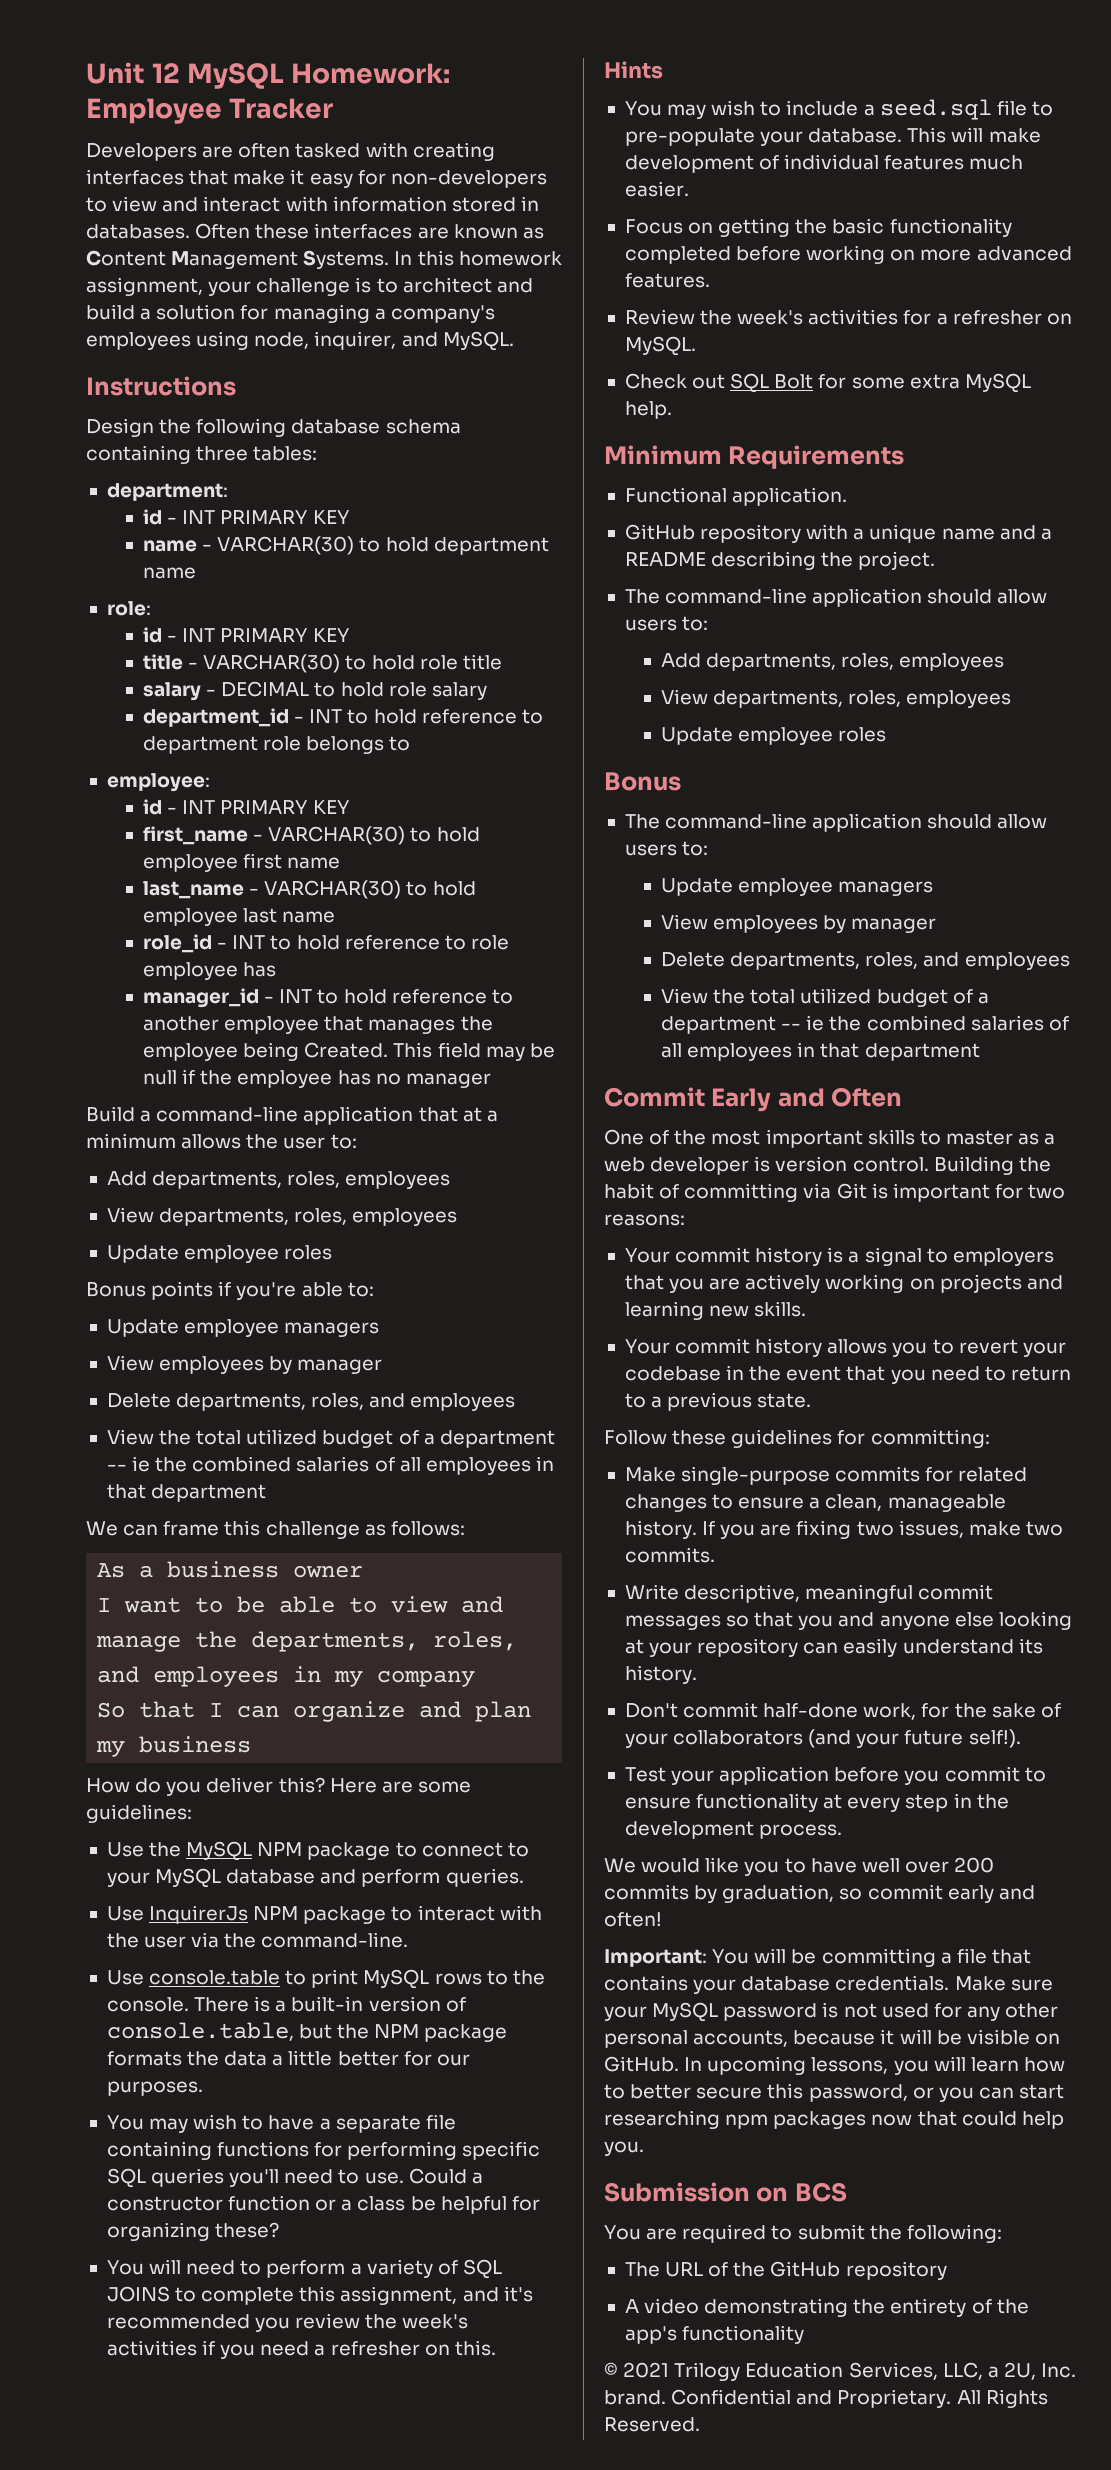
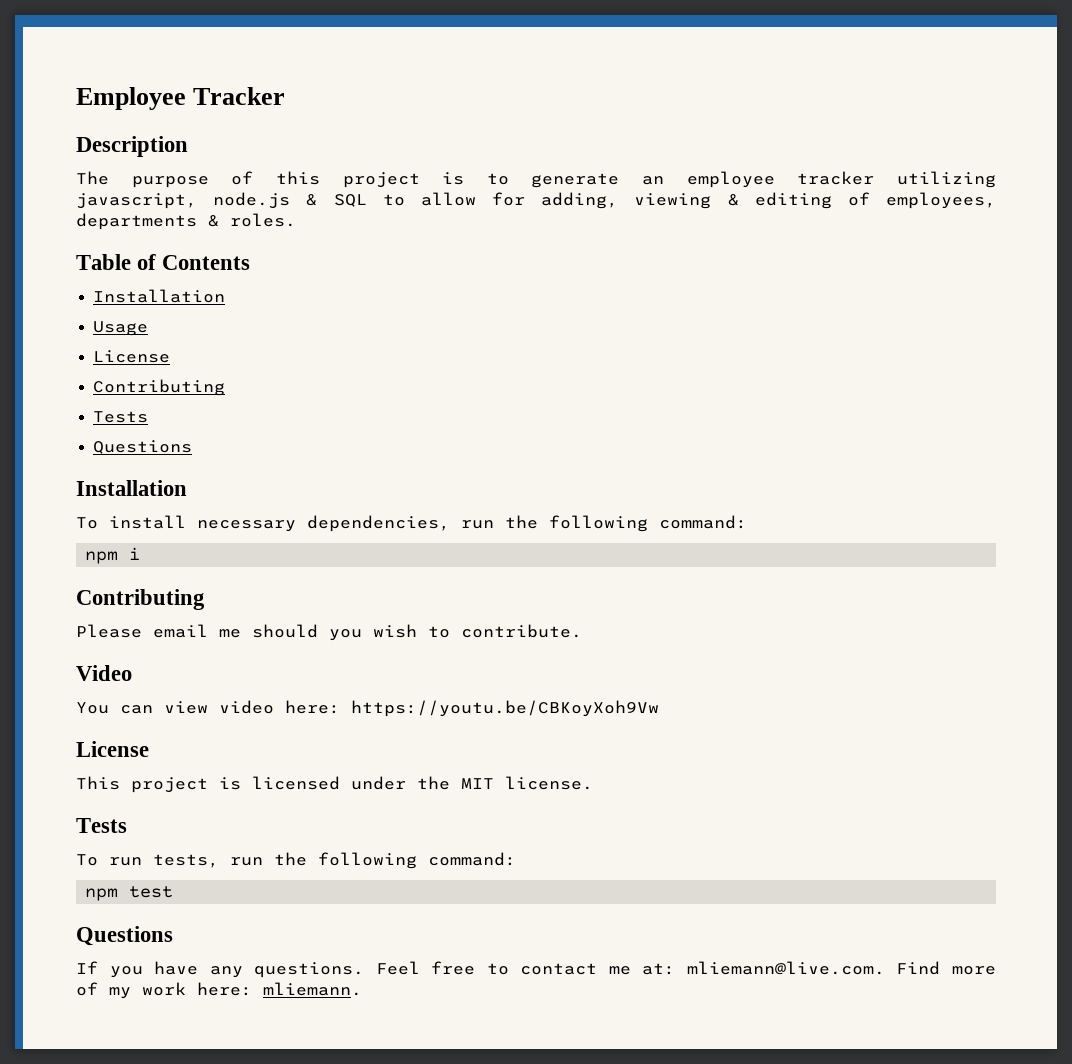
[86,62,451,89] [86,98,334,124] [86,142,495,161] [86,169,547,188] [86,196,539,212] [86,223,544,239] [86,250,562,269] [86,277,533,296] [86,304,495,323] [86,331,514,351] [86,376,236,396] [86,418,461,437] [86,445,318,464] [106,483,228,501] [143,509,350,525] [143,536,549,555] [143,567,197,579] [106,601,151,616] [143,627,350,643] [143,654,502,673] [143,681,487,701] [143,708,543,727] [143,736,411,754] [106,773,210,792] [143,799,350,815] [143,826,480,845] [143,853,341,872] [143,880,476,899] [143,908,336,926] [143,934,510,953] [143,962,277,980] [143,988,513,1008] [143,1016,493,1034] [143,1042,555,1061] [143,1069,491,1088] [86,1106,498,1125] [86,1133,357,1149] [106,1171,451,1189] [106,1207,458,1226] [106,1245,333,1263] [86,1281,374,1300] [106,1319,380,1337] [106,1355,383,1374] [106,1393,516,1411] [106,1429,555,1448] [106,1456,554,1475] [106,1484,267,1502] [86,1520,465,1539] [97,1561,364,1578] [97,1596,504,1613] [96,1631,518,1652] [97,1666,476,1687] [97,1701,532,1722] [96,1736,252,1757] [86,1777,471,1796] [86,1804,192,1823] [106,1841,529,1861] [106,1868,524,1888] [106,1905,542,1924] [106,1932,409,1948] [106,1969,545,1989] [106,1996,466,2012] [106,2022,508,2042] [106,2050,470,2066] [106,2081,203,2096] [106,2114,456,2133] [106,2141,541,2160] [106,2168,483,2188] [106,2195,540,2214] [106,2222,280,2241] [106,2259,502,2279] [106,2286,533,2305] [106,2313,469,2332] [106,2340,496,2359] [604,61,663,79] [624,99,1053,120] [624,127,1041,146] [624,154,1024,173] [624,181,689,197] [624,218,1012,237] [624,245,1072,264] [624,273,710,288] [624,309,1072,325] [624,336,696,356] [624,373,1031,393] [624,401,672,419] [604,445,905,469] [624,487,848,506] [624,524,1052,543] [624,551,936,570] [624,588,1048,607] [624,616,709,631] [661,653,1005,671] [661,689,1012,708] [661,727,887,745] [604,772,681,791] [624,813,1048,832] [624,841,709,856] [661,878,934,896] [661,914,937,933] [661,952,1070,970] [661,988,989,1007] [661,1015,1069,1034] [661,1042,980,1061] [604,1087,903,1112] [604,1129,1056,1148] [604,1156,1051,1175] [604,1183,1066,1202] [604,1214,685,1226] [624,1247,1054,1266] [624,1274,1063,1293] [624,1301,807,1320] [624,1338,1066,1357] [624,1365,1071,1384] [624,1392,812,1411] [604,1429,990,1448] [624,1466,1028,1485] [624,1494,1006,1512] [624,1520,1063,1539] [624,1547,715,1563] [624,1584,994,1603] [624,1611,1072,1630] [624,1638,1043,1657] [624,1665,697,1684] [624,1702,1061,1720] [624,1729,1021,1748] [624,1766,1046,1785] [624,1793,1009,1812] [624,1821,843,1839] [604,1857,995,1876] [604,1884,1035,1903] [604,1912,662,1927] [604,1948,1031,1967] [604,1975,1053,1994] [604,2002,1059,2022] [604,2029,1060,2048] [604,2056,1065,2075] [604,2083,1065,2102] [604,2110,1064,2129] [604,2141,644,2156] [604,2182,847,2202] [604,2224,1002,2243] [624,2261,947,2280] [624,2298,1029,2317] [624,2325,805,2344] [604,2362,1077,2381] [604,2389,1048,2408] [604,2417,700,2432] Unit 12 MySQL Homework: Employee Tracker // Developers are often tasked with creating interfaces that make it easy for non-developers to view and interact with information stored in databases. Often these interfaces are known as Content Management Systems. In this homework assignment, your challenge is to architect and build a solution for managing a company's employees using node, inquirer, and MySQL. // Instructions // Design the following database schema containing three tables: // department: // id - INT PRIMARY KEY // name - VARCHAR(30) to hold department name // role: // id - INT PRIMARY KEY // title - VARCHAR(30) to hold role title // salary - DECIMAL to hold role salary // department_id - INT to hold reference to department role belongs to // employee: // id - INT PRIMARY KEY // first_name - VARCHAR(30) to hold employee first name // last_name - VARCHAR(30) to hold employee last name // role_id - INT to hold reference to role employee has // manager_id - INT to hold reference to another employee that manages the employee being Created. This field may be null if the employee has no manager // Build a command-line application that at a minimum allows the user to: // Add departments, roles, employees // View departments, roles, employees // Update employee roles // Bonus points if you're able to: // Update employee managers // View employees by manager // Delete departments, roles, and employees // View the total utilized budget of a department -- ie the combined salaries of all employees in that department // We can frame this challenge as follows: // As a business owner // I want to be able to view and manage the departments, roles, and employees in my company // So that I can organize and plan my business // How do you deliver this? Here are some guidelines: // Use the MySQL NPM package to connect to your MySQL database and perform queries. // Use InquirerJs NPM package to interact with the user via the command-line. // Use console.table to print MySQL rows to the console. There is a built-in version of console.table, but the NPM package formats the data a little better for our purposes. // You may wish to have a separate file containing functions for performing specific SQL queries you'll need to use. Could a constructor function or a class be helpful for organizing these? // You will need to perform a variety of SQL JOINS to complete this assignment, and it's recommended you review the week's activities if you need a refresher on this. // Hints // You may wish to include a seed.sql file to pre-populate your database. This will make development of individual features much easier. // Focus on getting the basic functionality completed before working on more advanced features. // Review the week's activities for a refresher on MySQL. // Check out SQL Bolt for some extra MySQL help. // Minimum Requirements // Functional application. // GitHub repository with a unique name and a README describing the project. // The command-line application should allow users to: // Add departments, roles, employees // View departments, roles, employees // Update employee roles // Bonus // The command-line application should allow users to: // Update employee managers // View employees by manager // Delete departments, roles, and employees // View the total utilized budget of a department -- ie the combined salaries of all employees in that department // Commit Early and Often // One of the most important skills to master as a web developer is version control. Building the habit of committing via Git is important for two reasons: // Your commit history is a signal to employers that you are actively working on projects and learning new skills. // Your commit history allows you to revert your codebase in the event that you need to return to a previous state. // Follow these guidelines for committing: // Make single-purpose commits for related changes to ensure a clean, manageable history. If you are fixing two issues, make two commits. // Write descriptive, meaningful commit messages so that you and anyone else looking at your repository can easily understand its history. // Don't commit half-done work, for the sake of your collaborators (and your future self!). // Test your application before you commit to ensure functionality at every step in the development process. // We would like you to have well over 200 commits by graduation, so commit early and often! // Important: You will be committing a file that contains your database credentials. Make sure your MySQL password is not used for any other personal accounts, because it will be visible on GitHub. In upcoming lessons, you will learn how to better secure this password, or you can start researching npm packages now that could help you. // Submission on BCS // You are required to submit the following: // The URL of the GitHub repository // A video demonstrating the entirety of the app's functionality // © 2021 Trilogy Education Services, LLC, a 2U, Inc. brand. Confidential and Proprietary. All Rights Reserved. -> [76,87,286,110] [76,136,188,157] [76,171,996,188] [76,192,996,209] [76,213,296,230] [76,254,251,270] [93,289,226,303] [93,321,149,336] [93,350,171,363] [93,379,226,396] [93,411,149,423] [93,440,193,454] [76,480,187,496] [76,515,747,532] [85,547,141,564] [76,589,205,610] [76,624,582,641] [76,665,132,681] [76,700,659,717] [76,741,149,757] [76,776,593,793] [76,818,127,833] [76,852,516,869] [85,886,174,901] [76,926,173,946] [76,961,997,978] [76,982,362,999] Employee Tracker // Description // The purpose of this project is to generate an employee tracker utilizing javascript, node.js & SQL to allow for adding, viewing & editing of employees, departments & roles. // Table of Contents // Installation // Usage // License // Contributing // Tests // Questions // Installation // To install necessary dependencies, run the following command: // npm i // Contributing // Please email me should you wish to contribute. // Video // You can view video here: https://youtu.be/CBKoyXoh9Vw // License // This project is licensed under the MIT license. // Tests // To run tests, run the following command: // npm test // Questions // If you have any questions. Feel free to contact me at: mliemann@live.com. Find more of my work here: mliemann.

